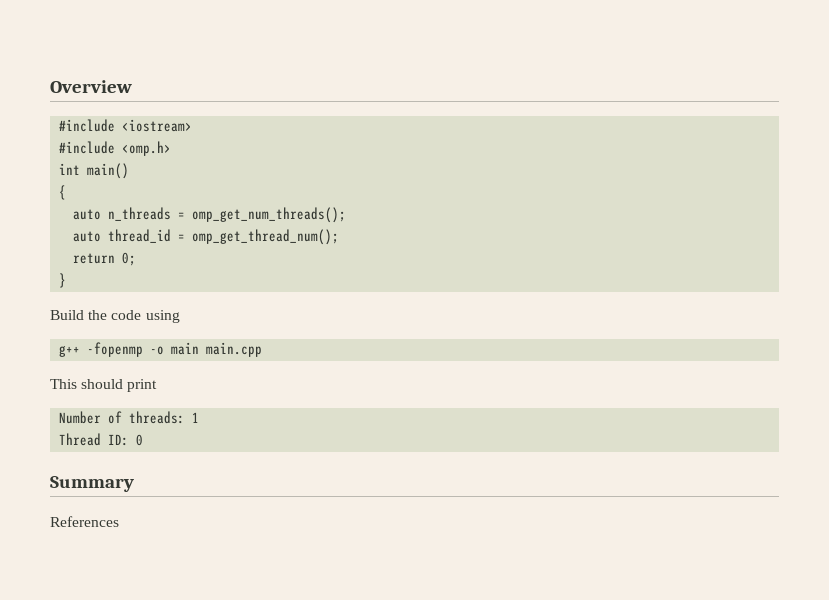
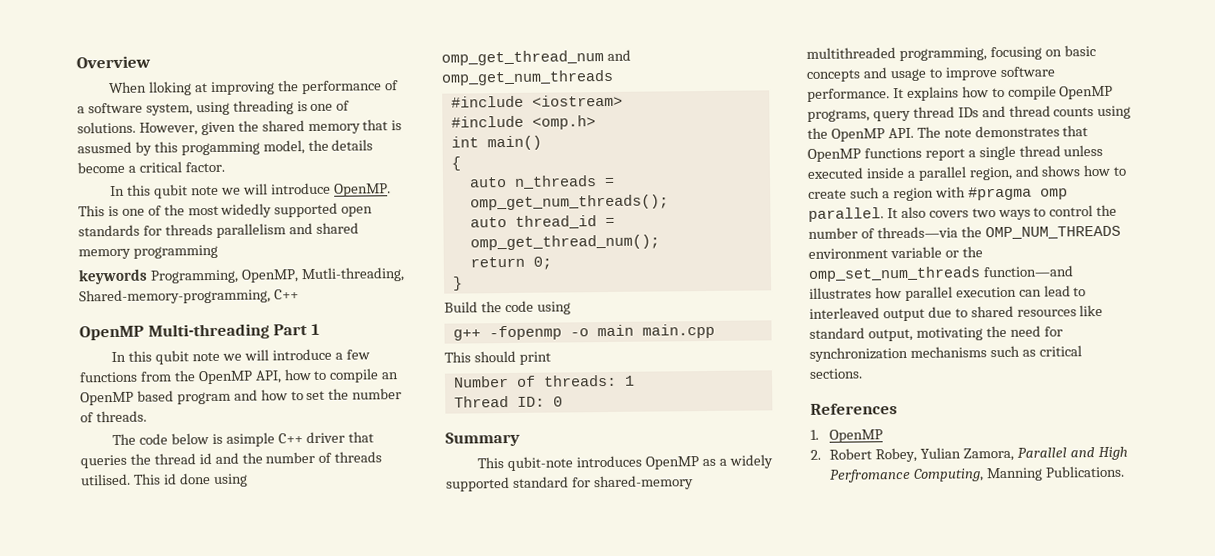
(132, 86) none -> [108,80,399,96] [77,100,351,116] [77,119,403,136] [77,139,374,156] [77,161,225,174] [110,182,391,199] [78,202,374,218] [78,222,359,238] [78,244,218,260] [78,267,405,285] [79,288,299,305] [79,323,320,341] [111,348,370,365] [79,368,400,385] [80,388,403,406] [80,410,147,423] [112,431,374,447] [80,451,383,469] [80,473,248,488] [441,49,631,66] [441,69,614,86] // When lloking at improving the performance of a software system, using threading is one of solutions. However, given the shared memory that is asusmed by this progamming model, the details become a critical factor. // In this qubit note we will introduce OpenMP. This is one of the most widedly supported open standards for threads parallelism and shared memory programming // keywords Programming, OpenMP, Mutli-threading, Shared-memory-programming, C++ // OpenMP Multi-threading Part 1 // In this qubit note we will introduce a few functions from the OpenMP API, how to compile an OpenMP based program and how to set the number of threads. // The code below is asimple C++ driver that queries the thread id and the number of threads utilised. This id done using omp_get_thread_num and omp_get_num_threads
[50,516,119,527] References -> [477,454,773,472] [446,475,694,492] [806,45,1096,62] [806,66,1055,82] [807,85,1114,102] [807,105,1132,122] [807,125,1089,142] [807,144,1104,162] [807,164,1127,181] [808,186,1068,202] [808,204,1118,222] [808,225,1121,240] [808,246,983,259] [808,265,1074,282] [809,285,1087,301] [809,304,1104,322] [809,325,1063,342] [809,345,1082,362] [809,368,863,379] [810,403,898,415] [810,429,884,443] [810,446,1128,463] [829,465,1126,483] This qubit-note introduces OpenMP as a widely supported standard for shared-memory multithreaded programming, focusing on basic concepts and usage to improve software performance. It explains how to compile OpenMP programs, query thread IDs and thread counts using the OpenMP API. The note demonstrates that OpenMP functions report a single thread unless executed inside a parallel region, and shows how to create such a region with #pragma omp parallel. It also covers two ways to control the number of threads—via the OMP_NUM_THREADS environment variable or the omp_set_num_threads function—and illustrates how parallel execution can lead to interleaved output due to shared resources like standard output, motivating the need for synchronization mechanisms such as critical sections. // References // 1. OpenMP // 2. Robert Robey, Yulian Zamora, Parallel and High Perfromance Computing, Manning Publications.

